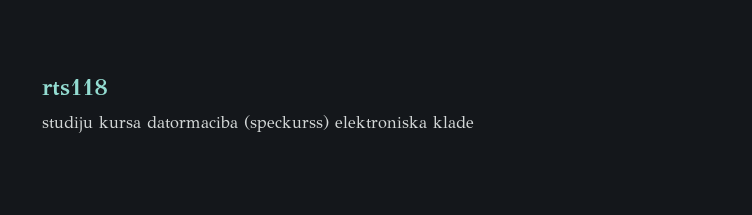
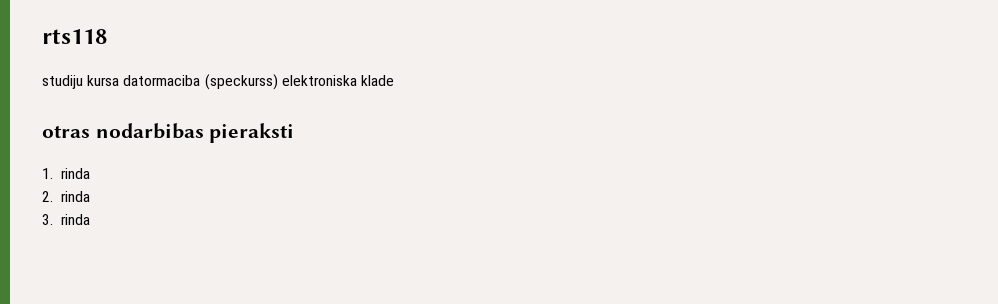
(474, 122) none -> [42,123,295,143] [42,168,90,179] [42,191,90,202] [42,214,90,225] // otras nodarbibas pieraksti // 1. rinda // 2. rinda // 3. rinda

